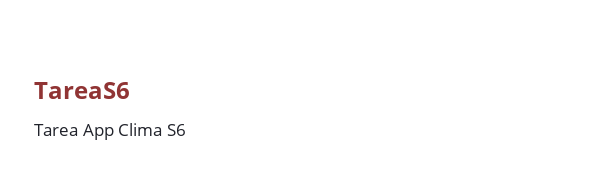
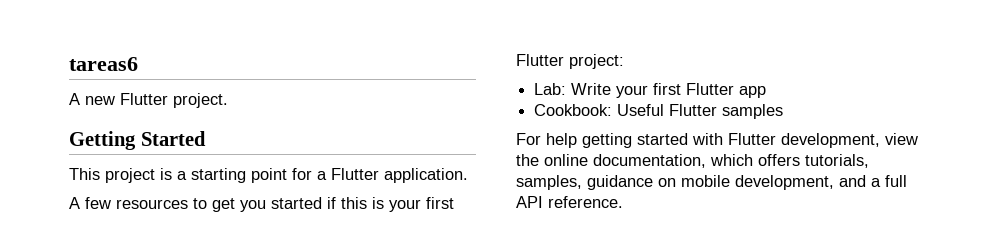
[34,82,130,99] [34,123,186,140] TareaS6 // Tarea App Clima S6 -> [69,57,138,71] [69,93,228,108] [69,131,206,150] [69,168,468,183] [69,197,454,212] [516,54,624,69] [534,83,767,98] [534,104,784,119] [516,133,918,148] [516,154,869,168] [516,175,907,190] [516,196,623,208] tareas6 // A new Flutter project. // Getting Started // This project is a starting point for a Flutter application. // A few resources to get you started if this is your first Flutter project: // Lab: Write your first Flutter app // Cookbook: Useful Flutter samples // For help getting started with Flutter development, view the online documentation, which offers tutorials, samples, guidance on mobile development, and a full API reference.

